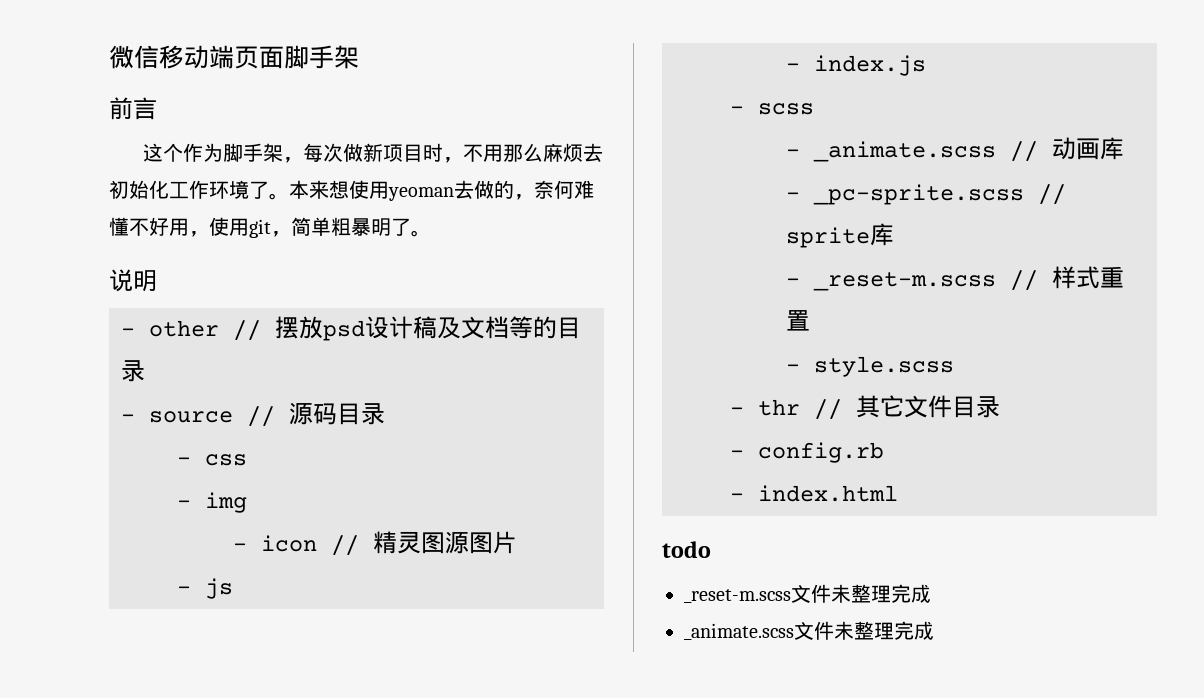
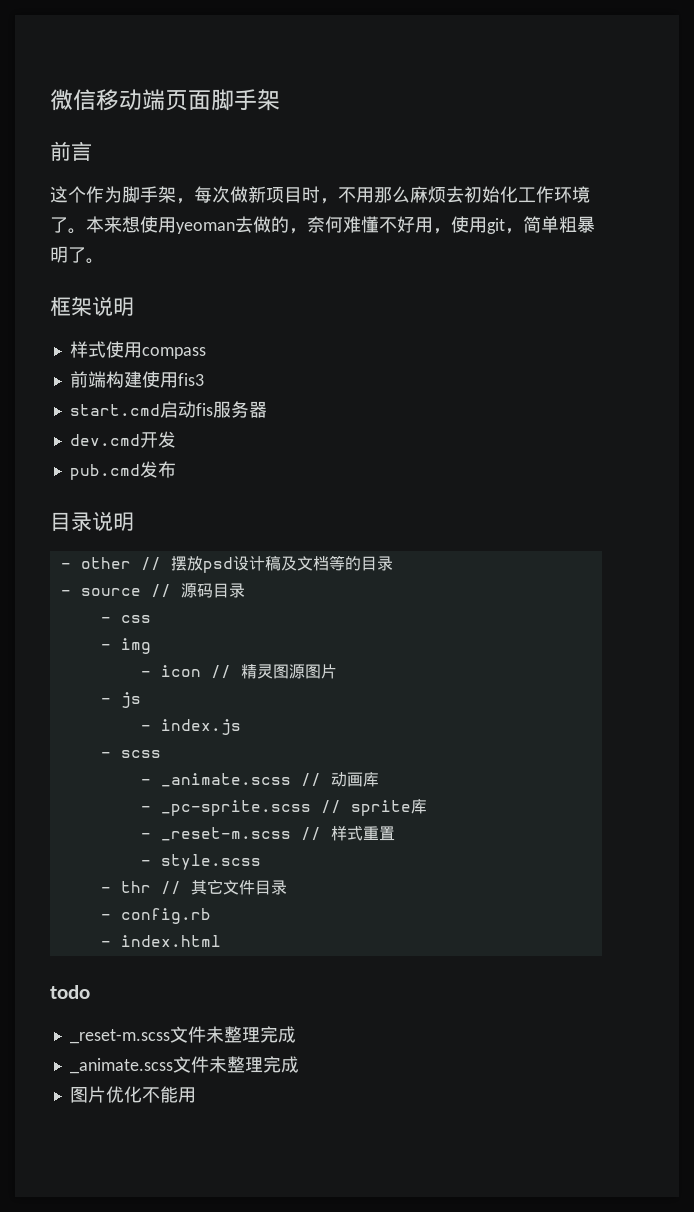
(431, 233) none -> [50,296,134,316] [69,341,206,359] [69,371,204,388] [69,401,267,418] [69,431,176,448] [69,461,176,480] [50,512,92,531] 框架说明 // 样式使用compass // 前端构建使用fis3 // start.cmd启动fis服务器 // dev.cmd开发 // pub.cmd发布 // 目录
(934, 630) none -> [69,1086,196,1103] // 图片优化不能用

